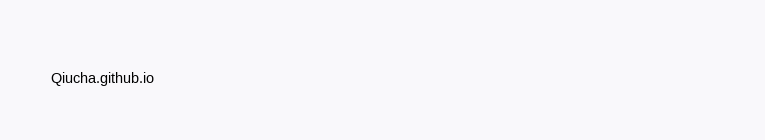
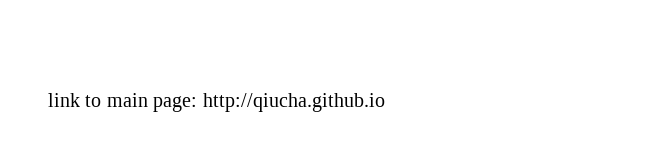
[51,72,154,86] Qiucha.github.io -> [48,93,385,112] link to main page: http://qiucha.github.io

